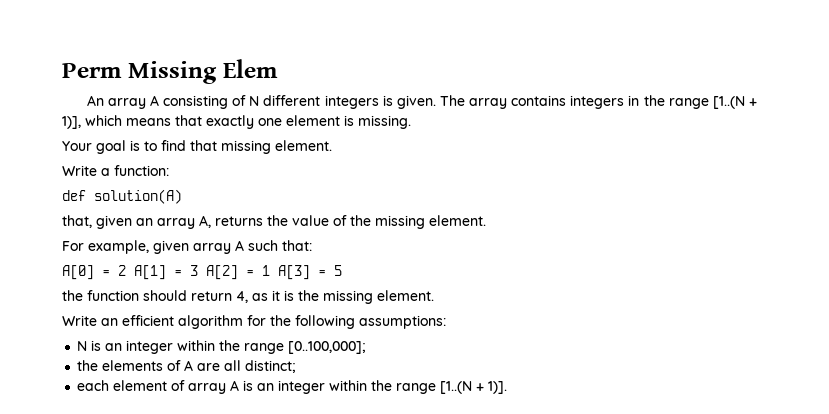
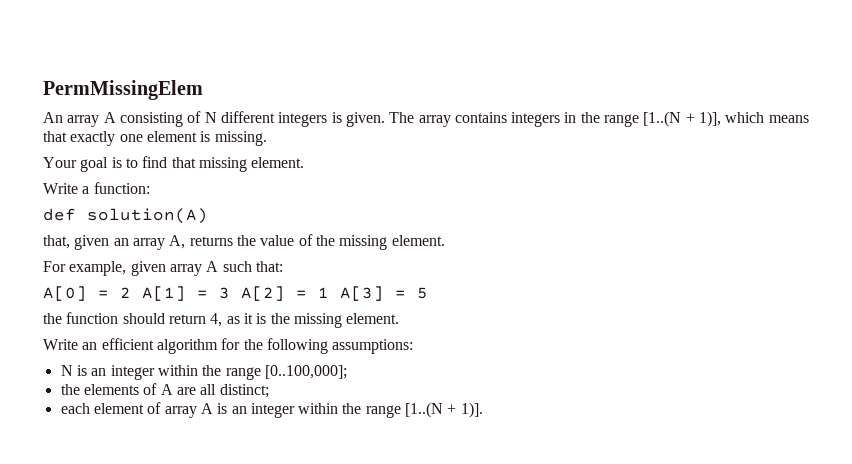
[62,59,278,84] Perm Missing Elem -> [43,80,203,100] PermMissingElem

